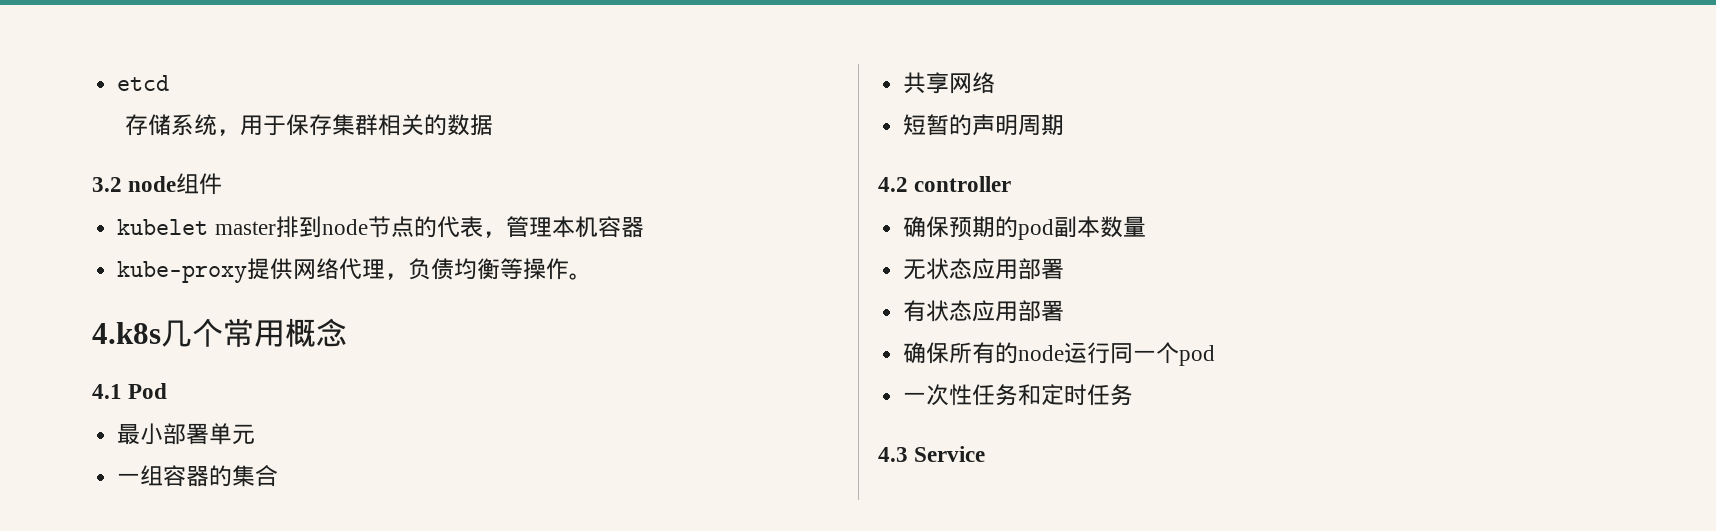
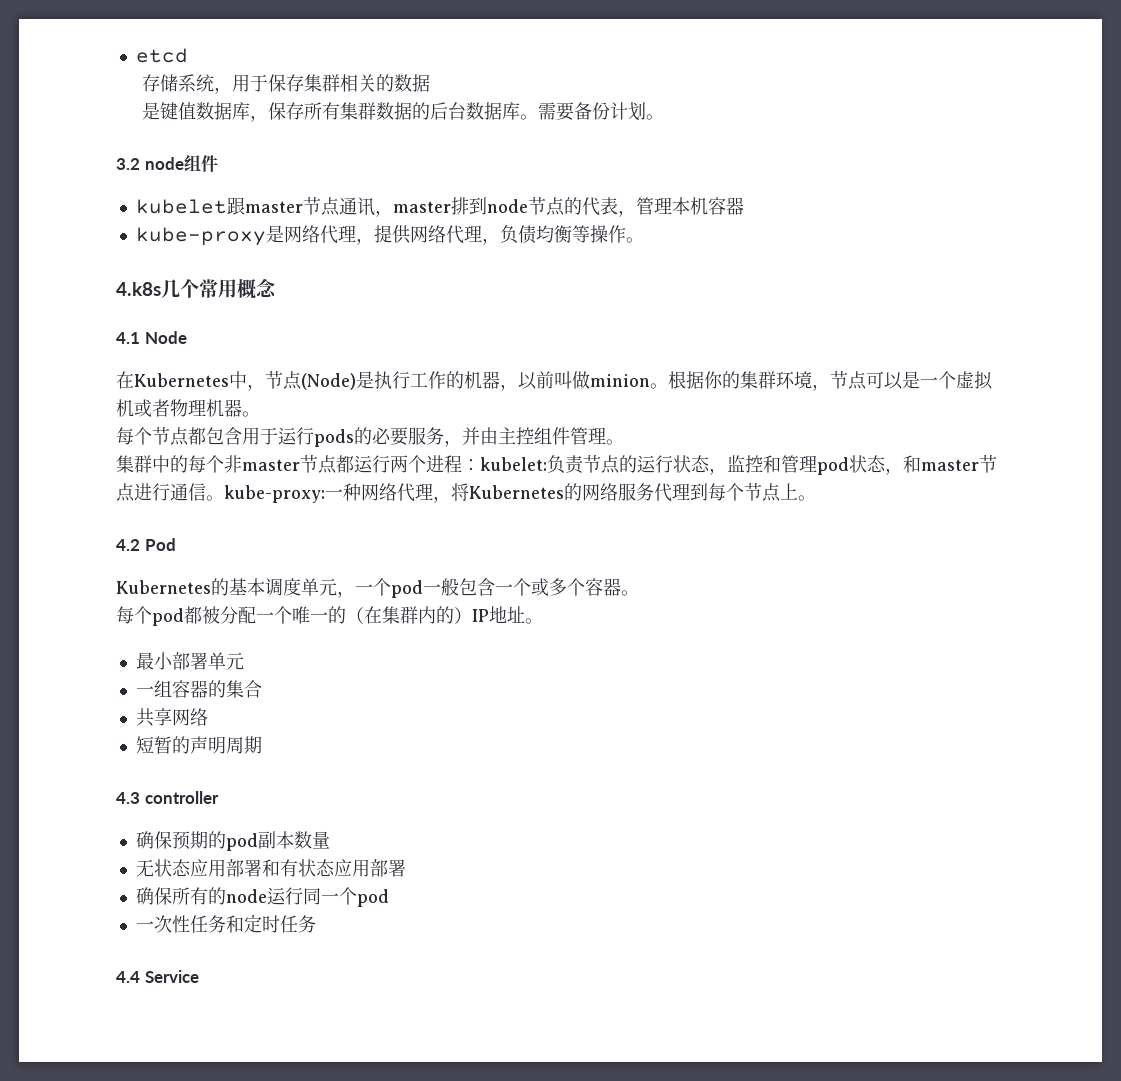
(494, 125) none -> [141,102,664,122] // 是键值数据库，保存所有集群数据的后台数据库。需要备份计划。
(209, 227) none -> [226,197,393,217] 跟master节点通讯，
(248, 272) none -> [265,225,374,245] 是网络代理，
[128,383,168,399] Pod -> [144,331,187,344] [116,371,993,391] [116,399,260,417] [116,427,624,447] [116,455,997,475] [116,483,816,503] [116,538,176,551] [116,578,639,598] [116,606,543,626] Node // 在Kubernetes中，节点(Node)是执行工作的机器，以前叫做minion。根据你的集群环境，节点可以是一个虚拟机或者物理机器。 // 每个节点都包含用于运行pods的必要服务，并由主控组件管理。 // 集群中的每个非master节点都运行两个进程：kubelet:负责节点的运行状态，监控和管理pod状态，和master节点进行通信。kube-proxy:一种网络代理，将Kubernetes的网络服务代理到每个节点上。 // 4.2 Pod // Kubernetes的基本调度单元，一个pod一般包含一个或多个容器。 // 每个pod都被分配一个唯一的（在集群内的）IP地址。
[878,177,908,192] 4.2 -> [116,792,140,804] 4.3
(1065, 269) // -> [261,859,280,877] 和
[878,447,908,462] 4.3 -> [116,971,140,983] 4.4

